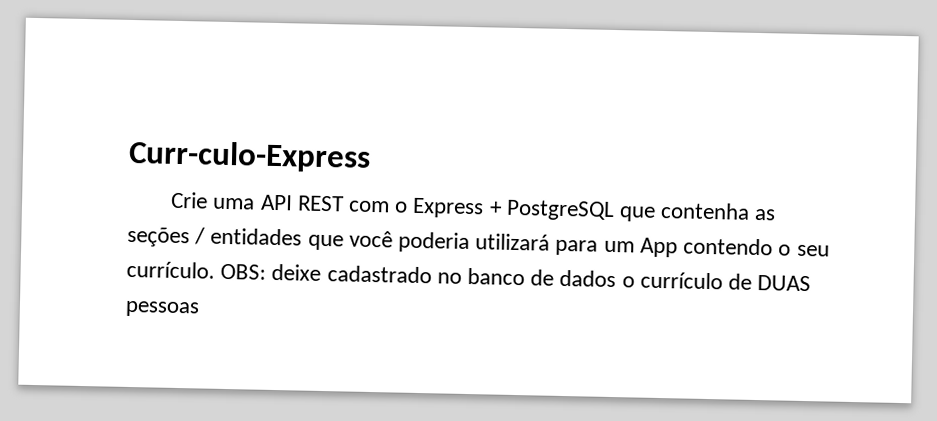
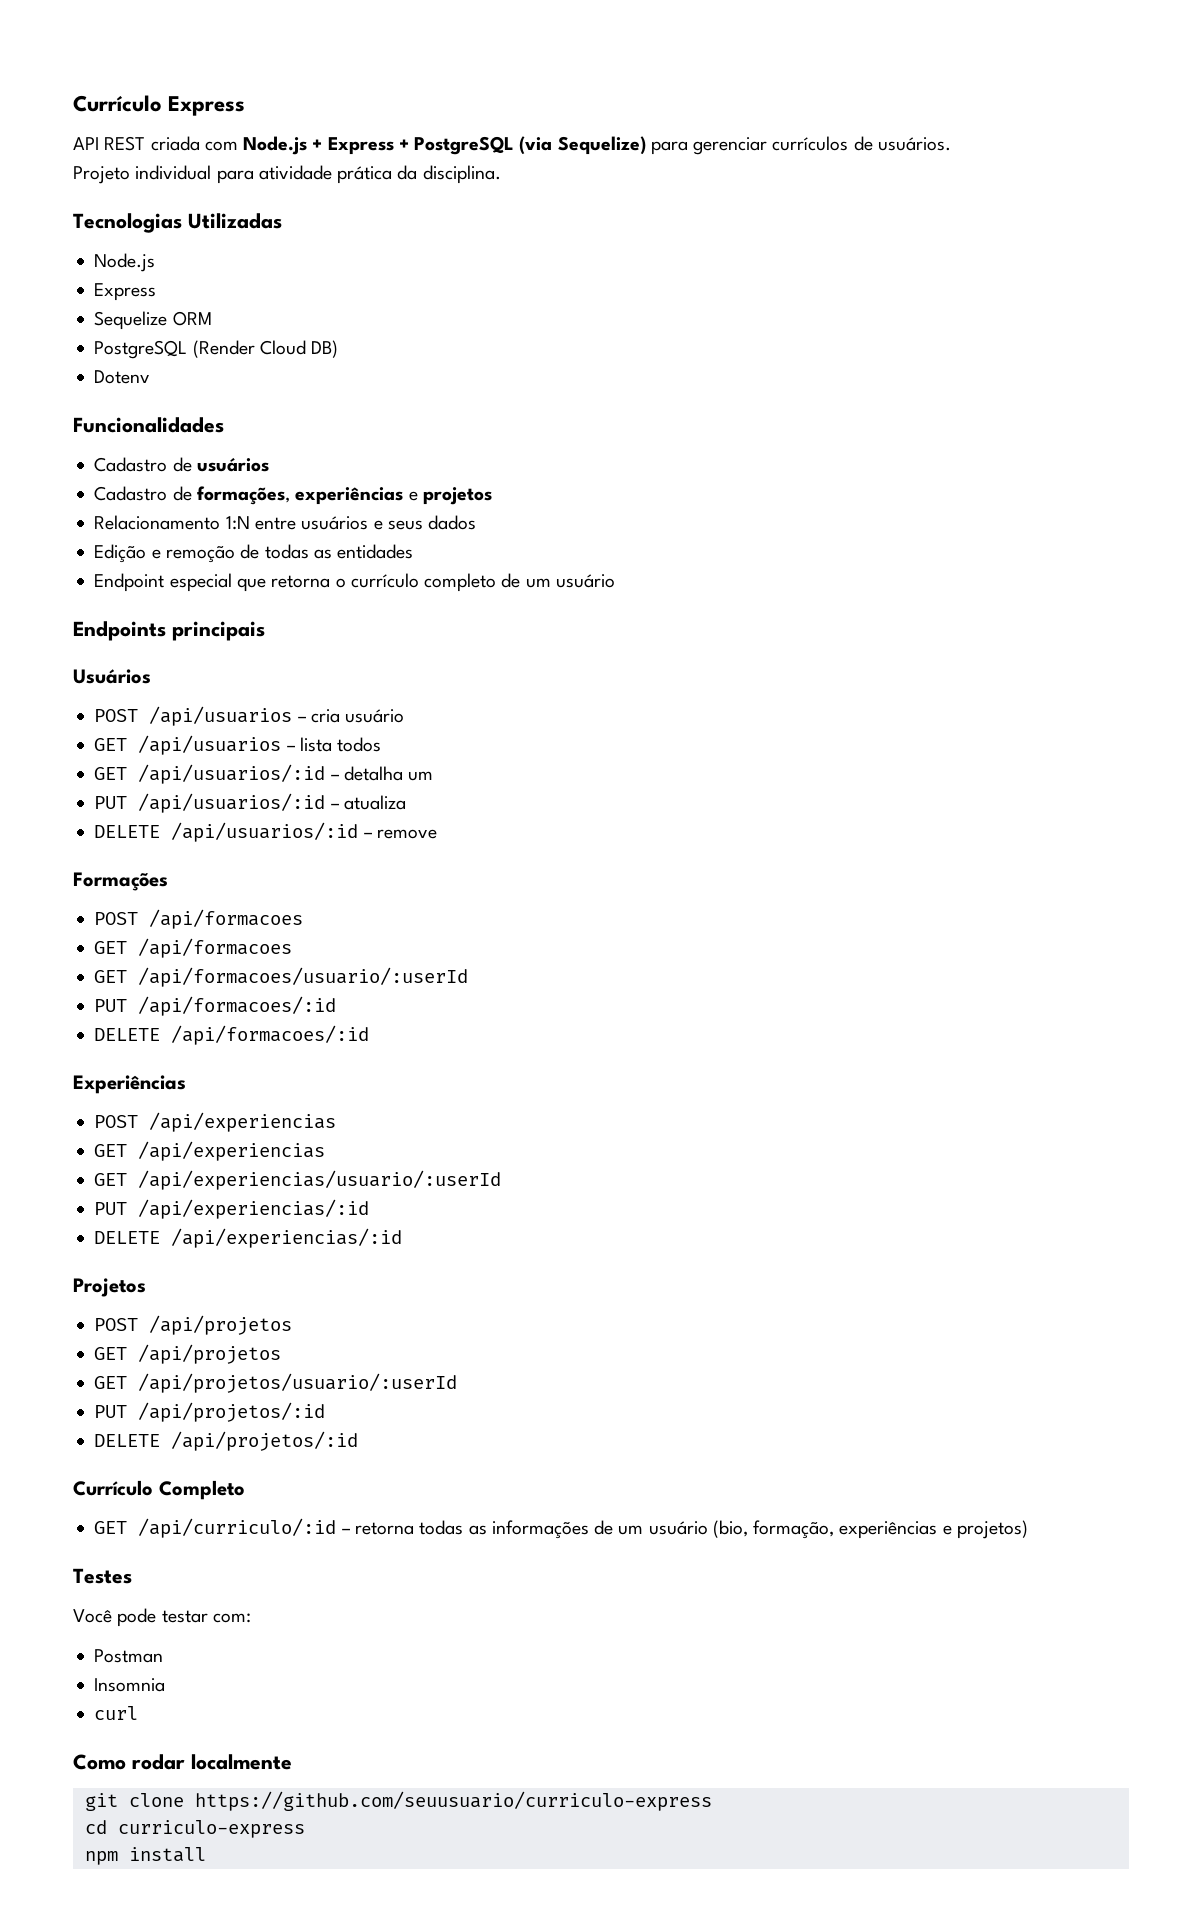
[128,139,371,173] [170,191,777,222] [127,226,830,258] [126,260,812,292] [125,300,200,318] Curr-culo-Express // Crie uma API REST com o Express + PostgreSQL que contenha as seções / entidades que você poderia utilizará para um App contendo o seu currículo. OBS: deixe cadastrado no banco de dados o currículo de DUAS pessoas -> [73,95,246,116] [73,136,951,155] [73,165,501,184] [73,213,282,233] [94,253,156,272] [94,283,157,301] [94,311,212,330] [94,340,339,359] [94,370,151,384] [73,417,224,433] [94,457,269,472] [94,486,492,505] [94,515,477,530] [94,544,414,563] [94,573,615,592] [73,621,265,641] [73,669,151,684] [94,706,405,726] [94,735,382,755] [94,764,434,784] [94,793,406,813] [94,822,437,842] [73,872,168,891] [94,909,304,929] [94,938,293,958] [94,967,469,987] [94,996,337,1016] [94,1025,370,1045] [73,1075,186,1094] [94,1112,337,1132] [94,1141,326,1161] [94,1170,502,1190] [94,1199,370,1219] [94,1228,403,1248] [73,1278,146,1297] [94,1315,293,1335] [94,1344,282,1364] [94,1373,458,1393] [94,1402,326,1422] [94,1431,359,1451] [73,1480,245,1500] [94,1518,1028,1539] [73,1568,132,1584] [73,1608,251,1627] [94,1649,164,1663] [94,1678,166,1692] [94,1706,139,1720] [73,1754,292,1770] [84,1791,712,1811] [84,1820,305,1838] [84,1847,206,1865] Currículo Express // API REST criada com Node.js + Express + PostgreSQL (via Sequelize) para gerenciar currículos de usuários. // Projeto individual para atividade prática da disciplina. // Tecnologias Utilizadas // Node.js // Express // Sequelize ORM // PostgreSQL (Render Cloud DB) // Dotenv // Funcionalidades // Cadastro de usuários // Cadastro de formações, experiências e projetos // Relacionamento 1:N entre usuários e seus dados // Edição e remoção de todas as entidades // Endpoint especial que retorna o currículo completo de um usuário // Endpoints principais // Usuários // POST /api/usuarios – cria usuário // GET /api/usuarios – lista todos // GET /api/usuarios/:id – detalha um // PUT /api/usuarios/:id – atualiza // DELETE /api/usuarios/:id – remove // Formações // POST /api/formacoes // GET /api/formacoes // GET /api/formacoes/usuario/:userId // PUT /api/formacoes/:id // DELETE /api/formacoes/:id // Experiências // POST /api/experiencias // GET /api/experiencias // GET /api/experiencias/usuario/:userId // PUT /api/experiencias/:id // DELETE /api/experiencias/:id // Projetos // POST /api/projetos // GET /api/projetos // GET /api/projetos/usuario/:userId // PUT /api/projetos/:id // DELETE /api/projetos/:id // Currículo Completo // GET /api/curriculo/:id – retorna todas as informações de um usuário (bio, formação, experiências e projetos) // Testes // Você pode testar com: // Postman // Insomnia // curl // Como rodar localmente // git clone https://github.com/seuusuario/curriculo-express // cd curriculo-express // npm install

